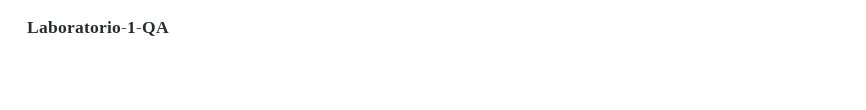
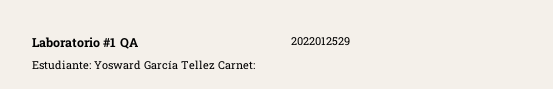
[27,21,169,36] Laboratorio-1-QA -> [32,37,138,49] [32,60,255,70] [291,37,350,46] Laboratorio #1 QA // Estudiante: Yosward García Tellez Carnet: 2022012529

